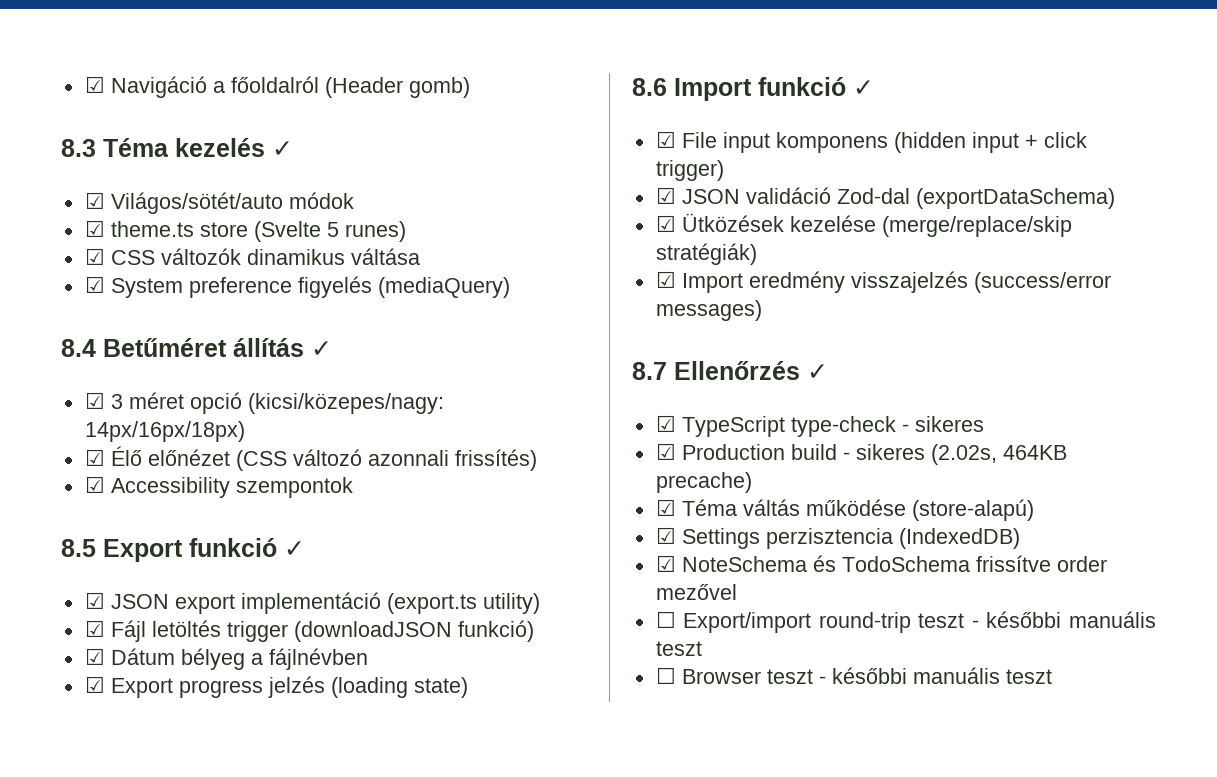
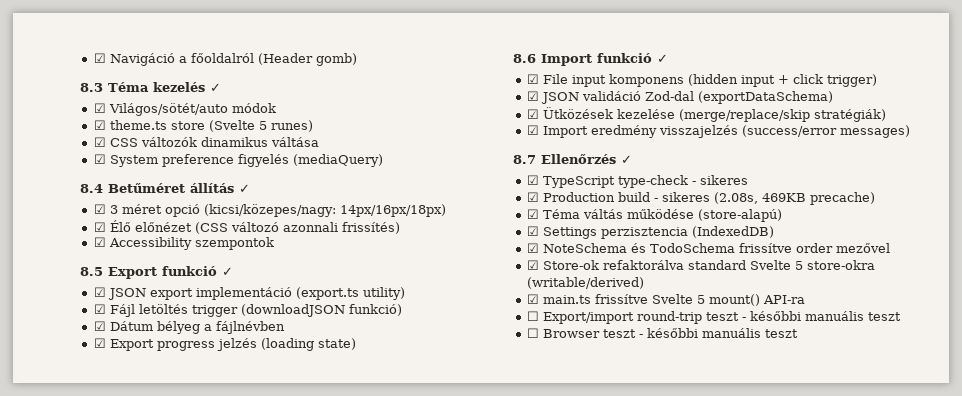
[930,444,1067,465] (2.02s, 464KB -> [713,192,806,204] (2.08s, 469KB
(737, 592) none -> [526,260,875,270] [526,277,644,289] [526,294,805,306] // ☑ Store-ok refaktorálva standard Svelte 5 store-okra (writable/derived) // ☑ main.ts frissítve Svelte 5 mount() API-ra

